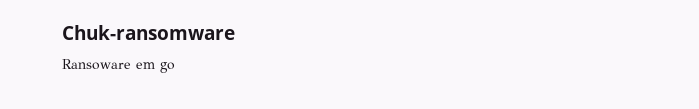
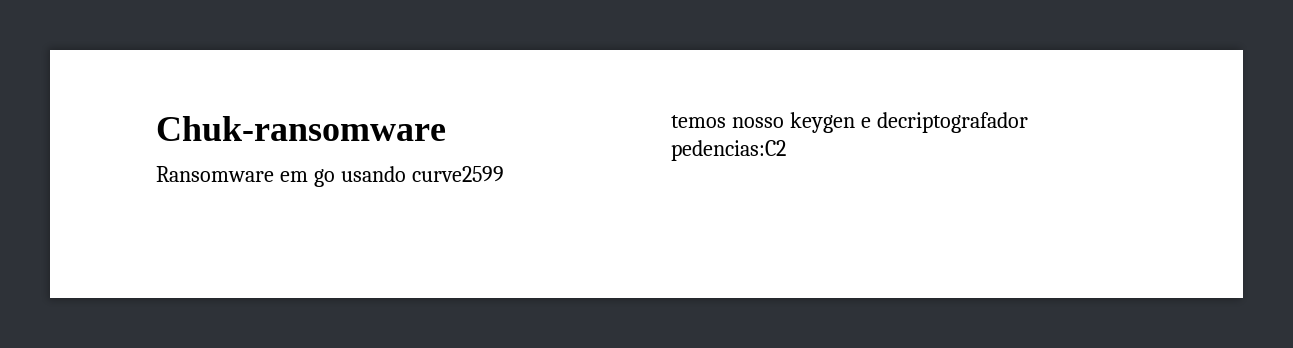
[62,59,131,70] Ransoware -> [156,166,274,182] Ransomware
(175, 67) none -> [340,166,504,182] [671,112,1028,133] [671,140,786,161] usando curve2599 // temos nosso keygen e decriptografador pedencias:C2

